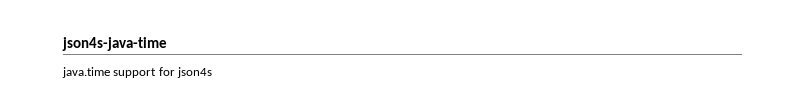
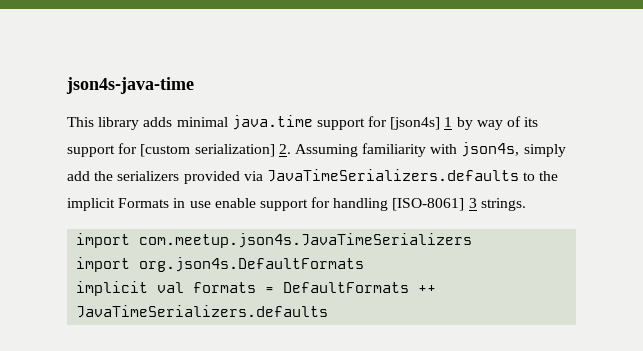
[62,67,213,78] java.time support for json4s -> [67,115,539,130] [67,142,566,157] [67,169,559,184] [67,197,526,211] [76,233,473,248] [76,257,365,272] [76,281,437,296] [76,305,329,318] This library adds minimal java.time support for [json4s] 1 by way of its support for [custom serialization] 2. Assuming familiarity with json4s, simply add the serializers provided via JavaTimeSerializers.defaults to the implicit Formats in use enable support for handling [ISO-8061] 3 strings. // import com.meetup.json4s.JavaTimeSerializers // import org.json4s.DefaultFormats // implicit val formats = DefaultFormats ++ JavaTimeSerializers.defaults

